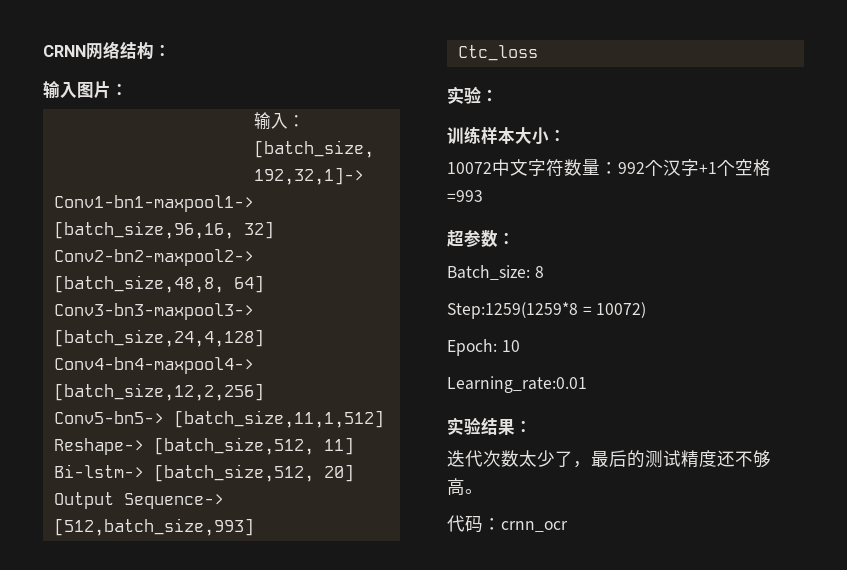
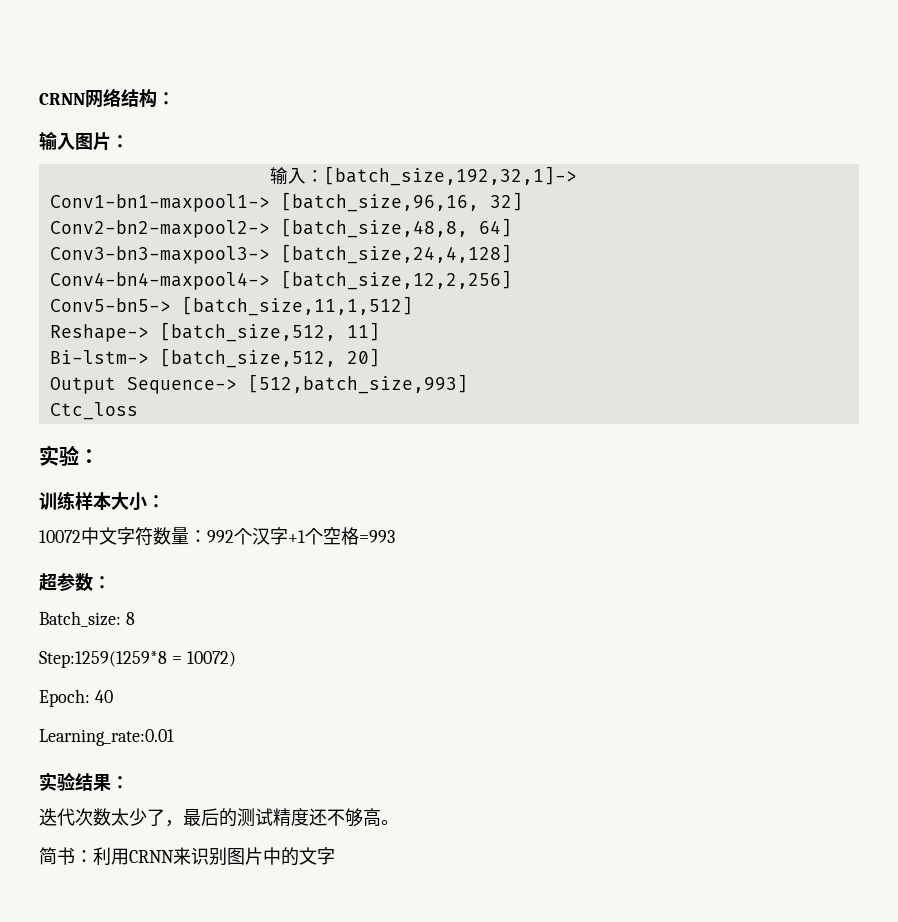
[501,340,520,352] 10 -> [94,690,113,703] 40
[447,515,568,533] 代码：crnn_ocr -> [39,847,335,866] 简书：利用CRNN来识别图片中的文字

